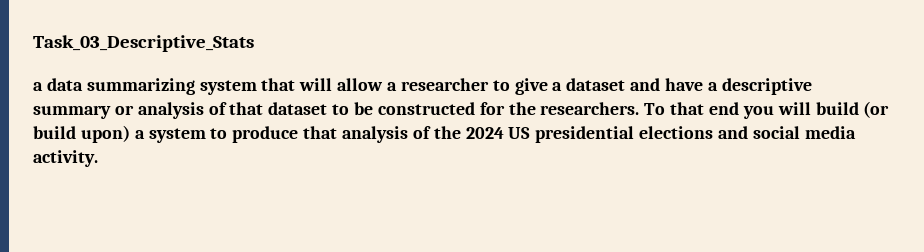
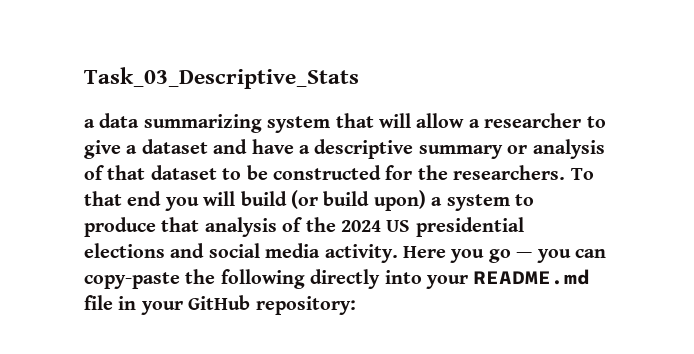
(98, 158) none -> [403,246,606,263] [84,269,591,289] [84,295,356,315] Here you go — you can copy-paste the following directly into your README.md file in your GitHub repository:

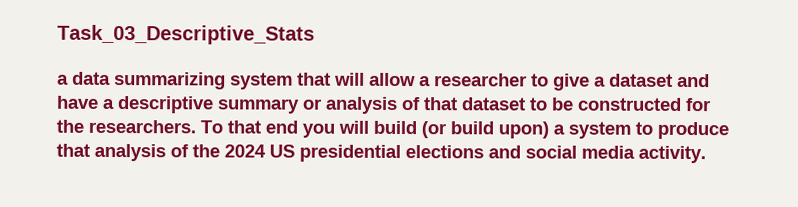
[403,246,606,263] [84,269,591,289] [84,295,356,315] Here you go — you can copy-paste the following directly into your README.md file in your GitHub repository: -> (706, 154) none

